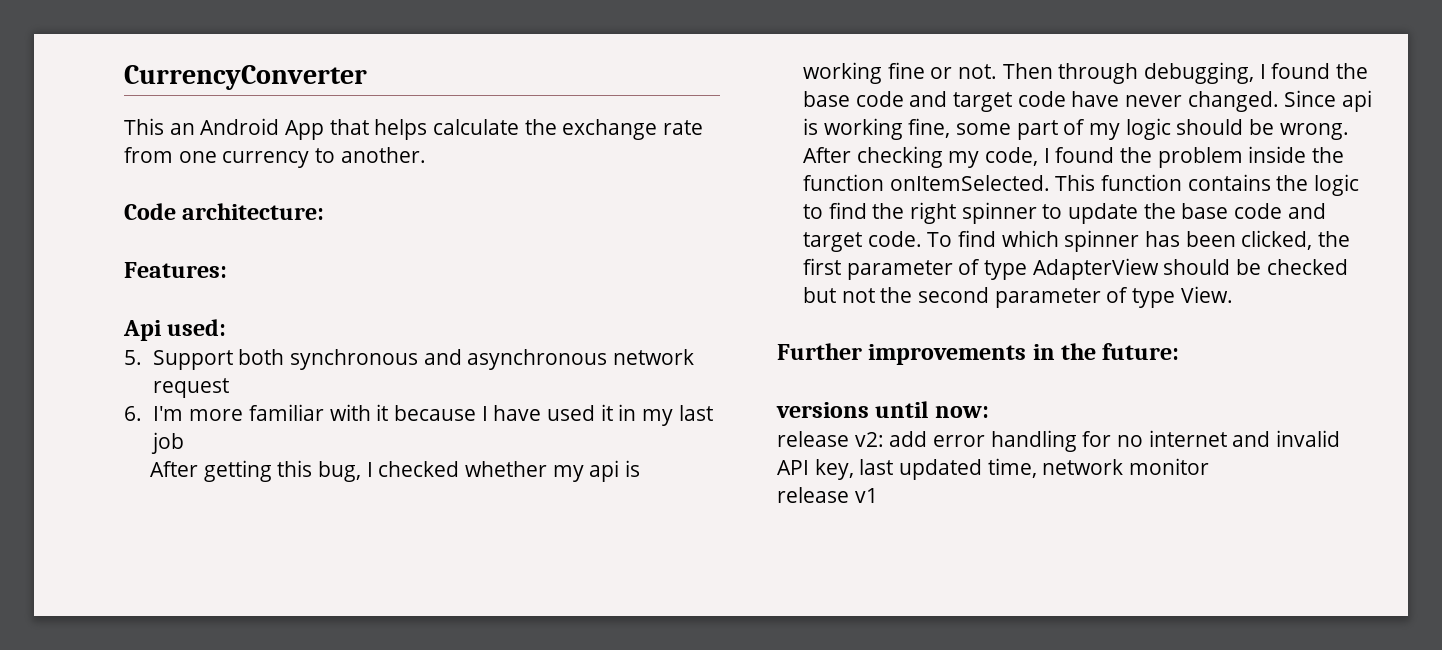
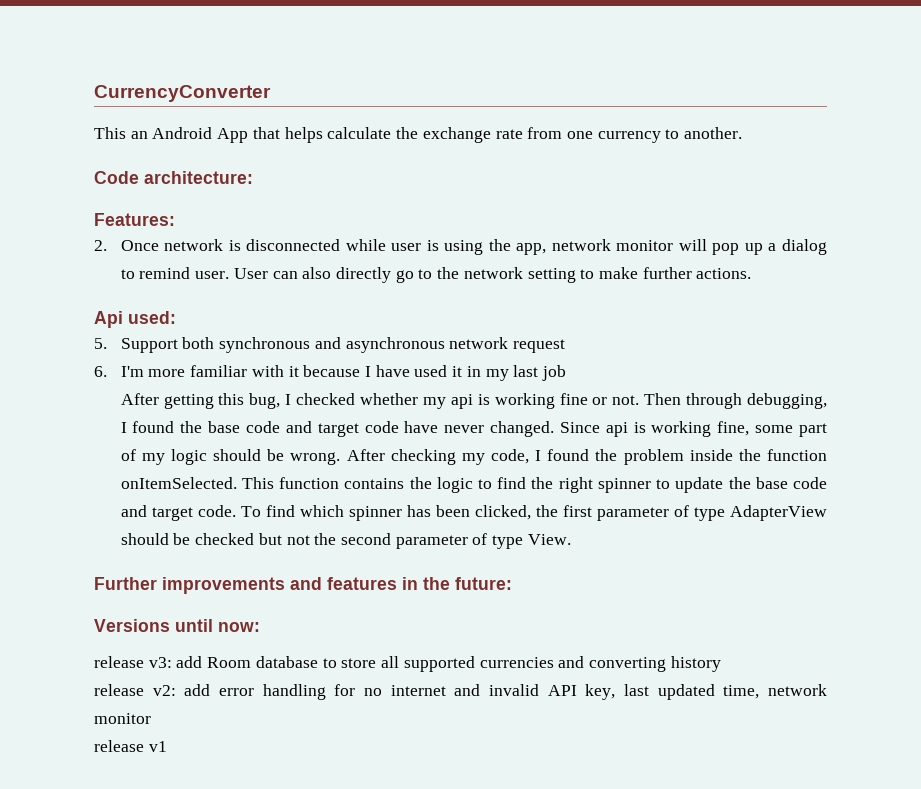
(227, 270) none -> [94,239,827,255] [120,267,752,283] // 2. Once network is disconnected while user is using the app, network monitor will pop up a dialog to remind user. User can also directly go to the network setting to make further actions.
(1027, 354) none -> [290,577,397,590] and features
[776,402,869,418] versions -> [94,619,170,632] Versions
(989, 412) none -> [94,656,721,672] // release v3: add Room database to store all supported currencies and converting history

